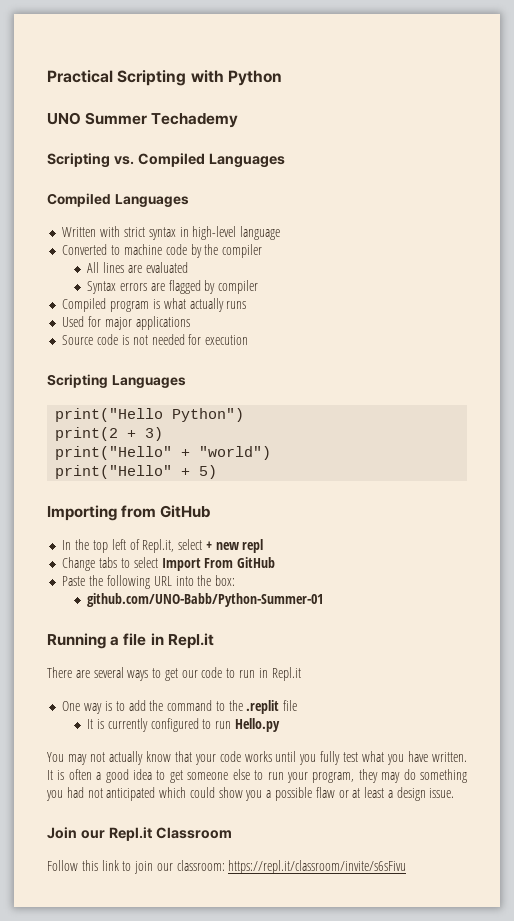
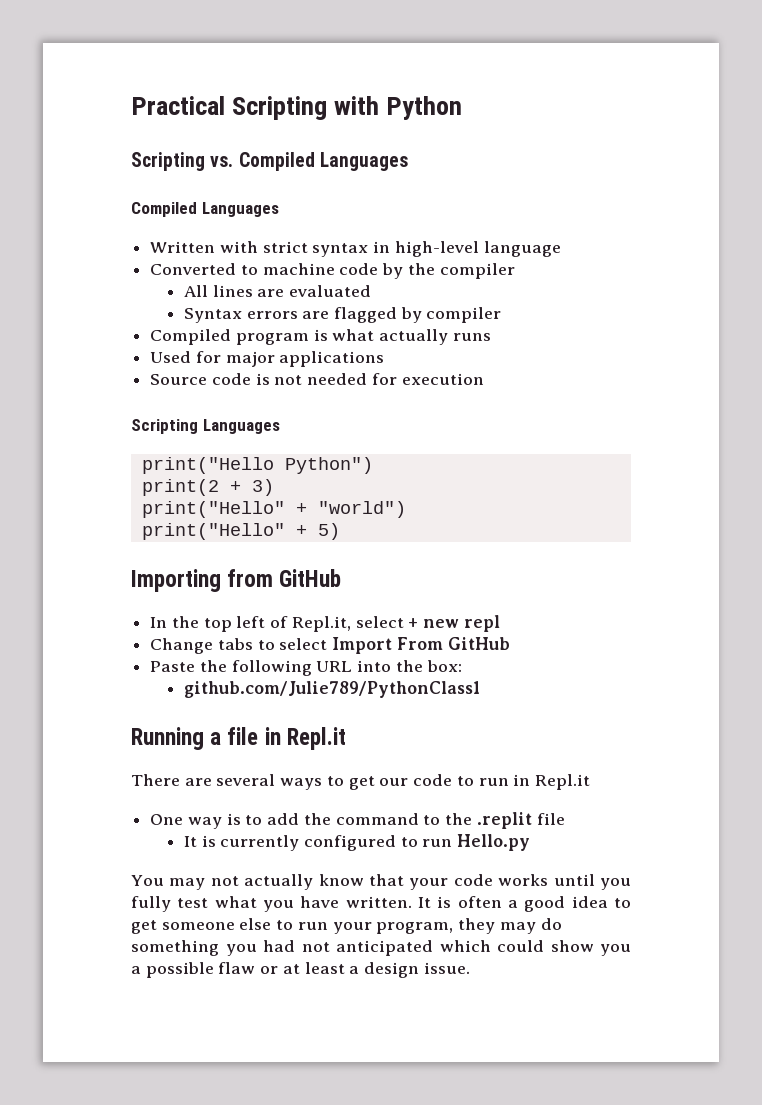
[47,112,239,128] // UNO Summer Techademy -> (463, 108) none
[87,593,324,607] github.com/UNO-Babb/Python-Summer-01 -> [183,681,480,698] github.com/Julie789/PythonClass1
[47,827,232,841] [47,860,407,874] // Join our Repl.it Classroom // Follow this link to join our classroom: https://repl.it/classroom/invite/s6sFivu -> (470, 968) none

